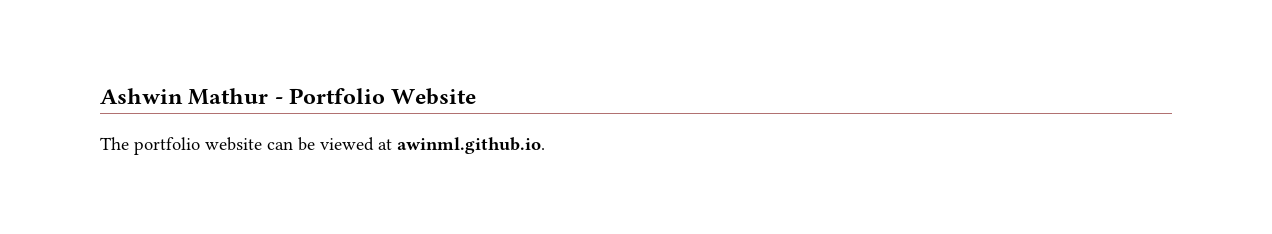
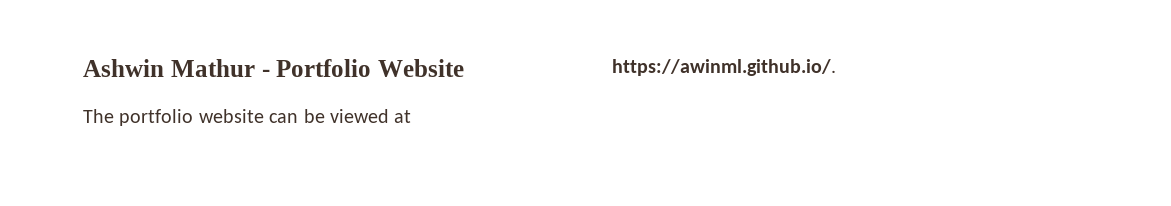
[397,137,545,154] awinml.github.io. -> [612,59,836,76] https://awinml.github.io/.

